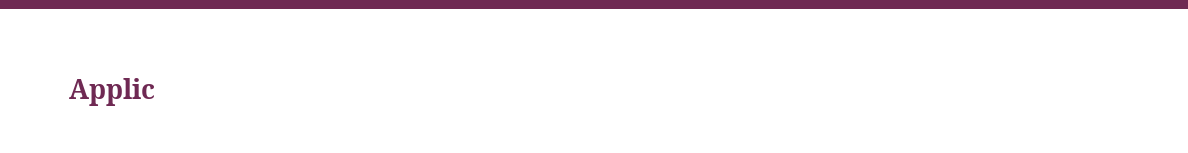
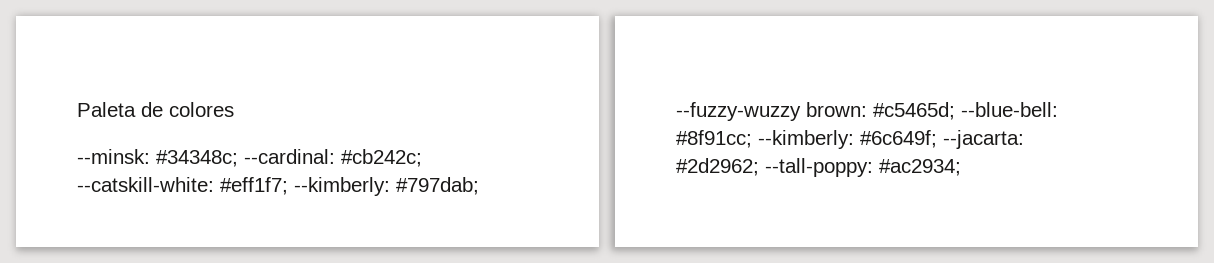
[69,78,155,106] Applic -> [77,102,234,117] [77,149,422,167] [77,177,479,196] [676,102,1058,121] [676,130,1024,149] [676,158,961,177] Paleta de colores // --minsk: #34348c; --cardinal: #cb242c; --catskill-white: #eff1f7; --kimberly: #797dab; --fuzzy-wuzzy brown: #c5465d; --blue-bell: #8f91cc; --kimberly: #6c649f; --jacarta: #2d2962; --tall-poppy: #ac2934;

